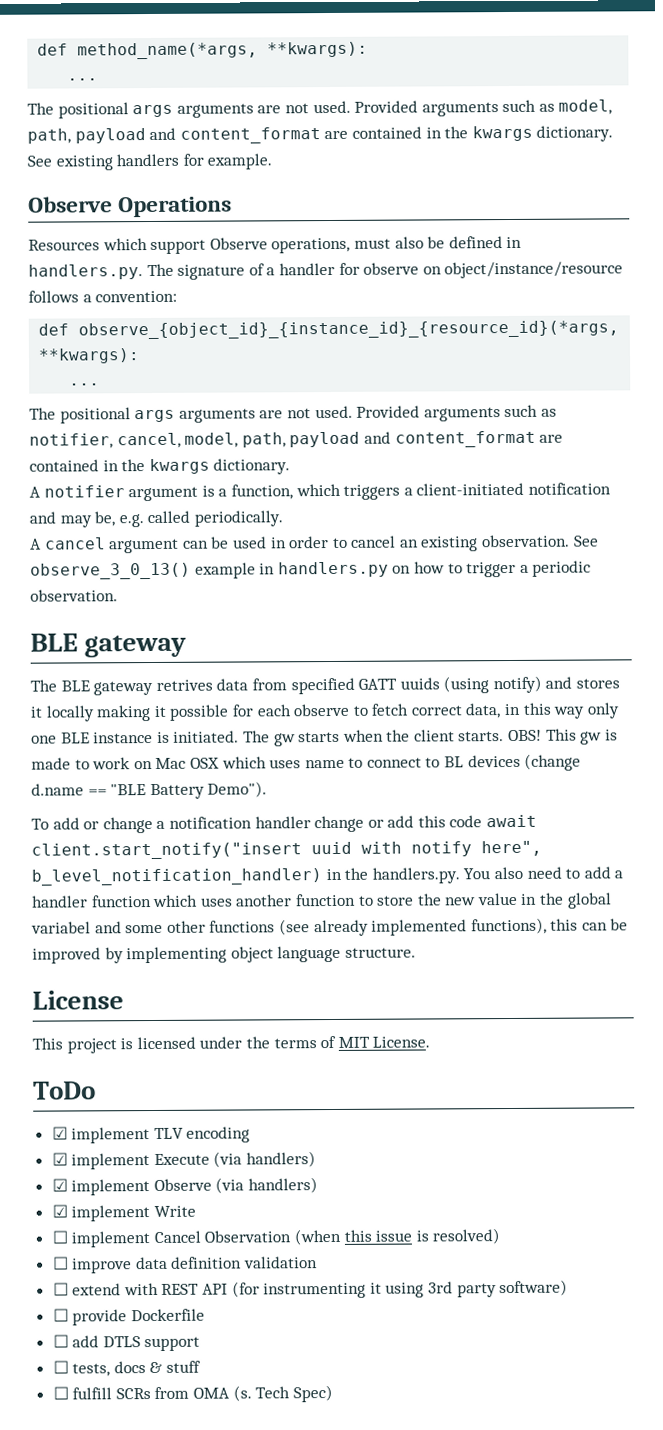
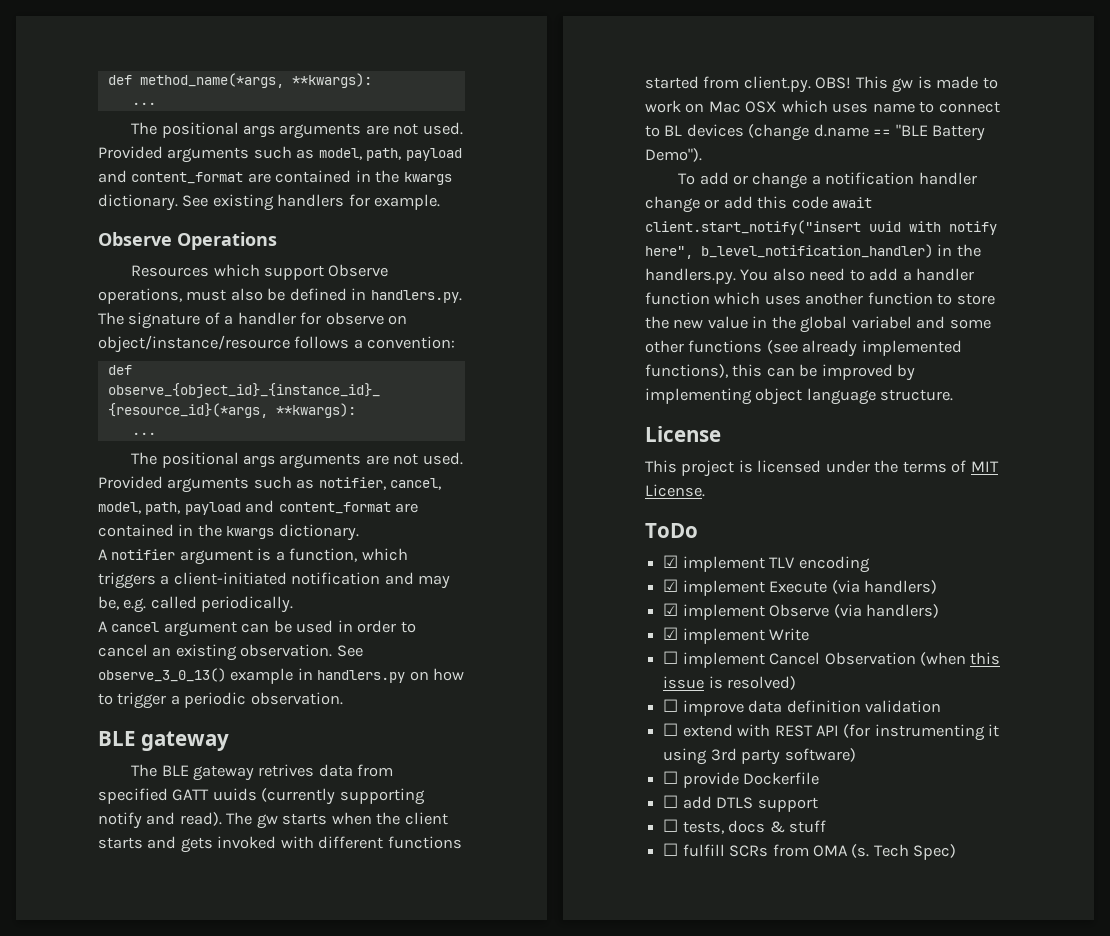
[443,675,621,694] [30,702,620,722] [31,730,240,744] (using notify) and stores it locally making it possible for each observe to fetch correct data, in this way only one BLE instance is initiated. -> [261,788,425,805] [98,812,222,829] (currently supporting notify and read).
[458,731,505,742] starts. -> [98,836,462,853] [645,76,811,93] starts and gets invoked with different functions started from client.py.

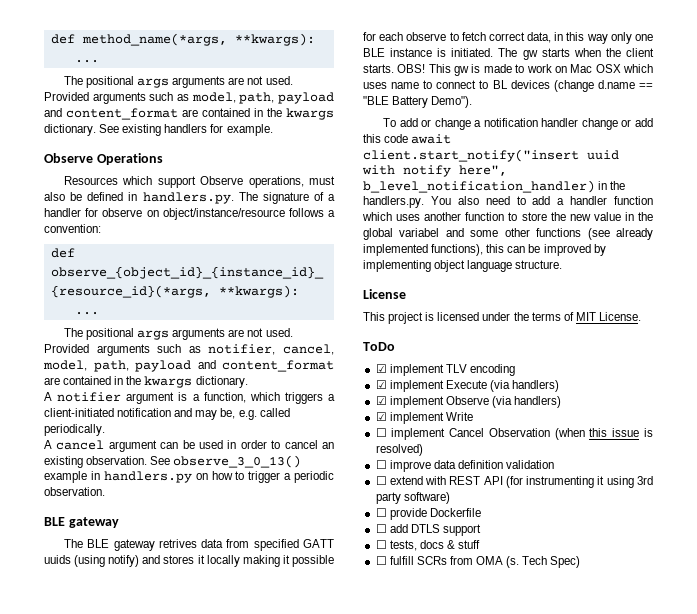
[261,788,425,805] [98,812,222,829] (currently supporting notify and read). -> [74,555,334,567] [363,32,653,44] [363,48,494,57] (using notify) and stores it locally making it possible for each observe to fetch correct data, in this way only one BLE instance is initiated.
[98,836,462,853] [645,76,811,93] starts and gets invoked with different functions started from client.py. -> [363,64,394,73] starts.

